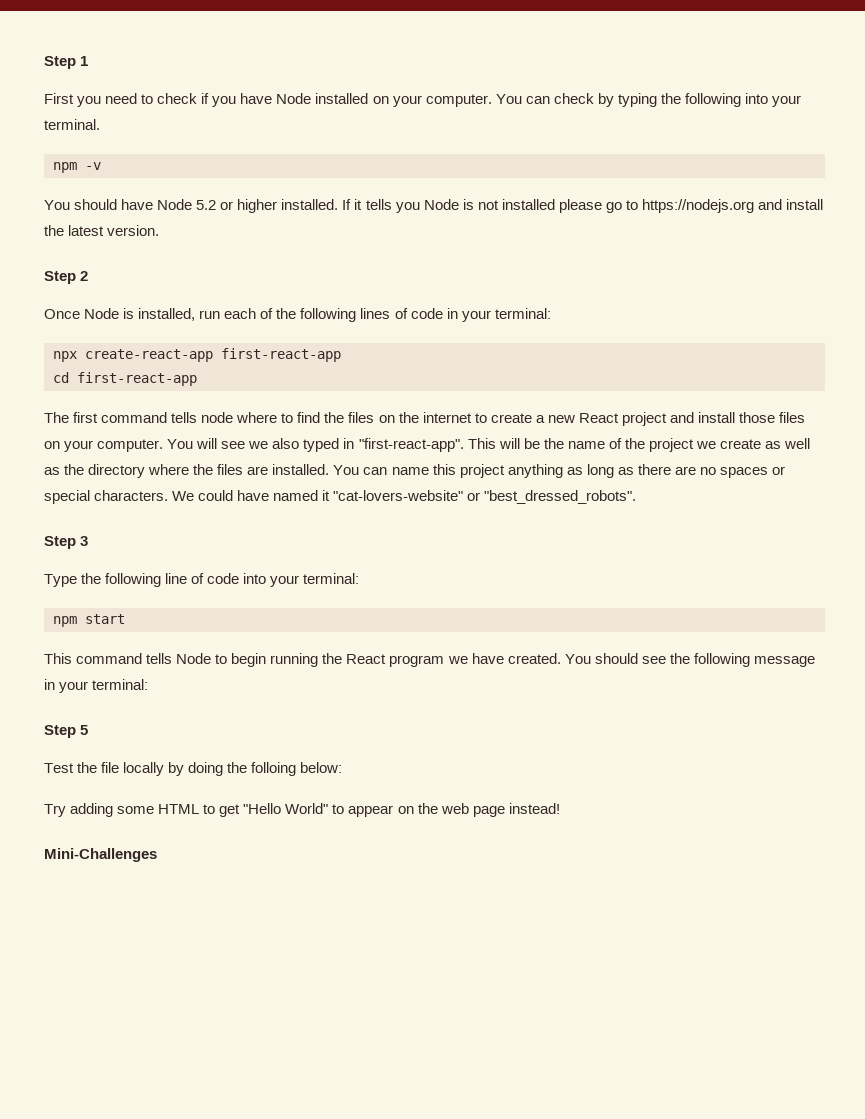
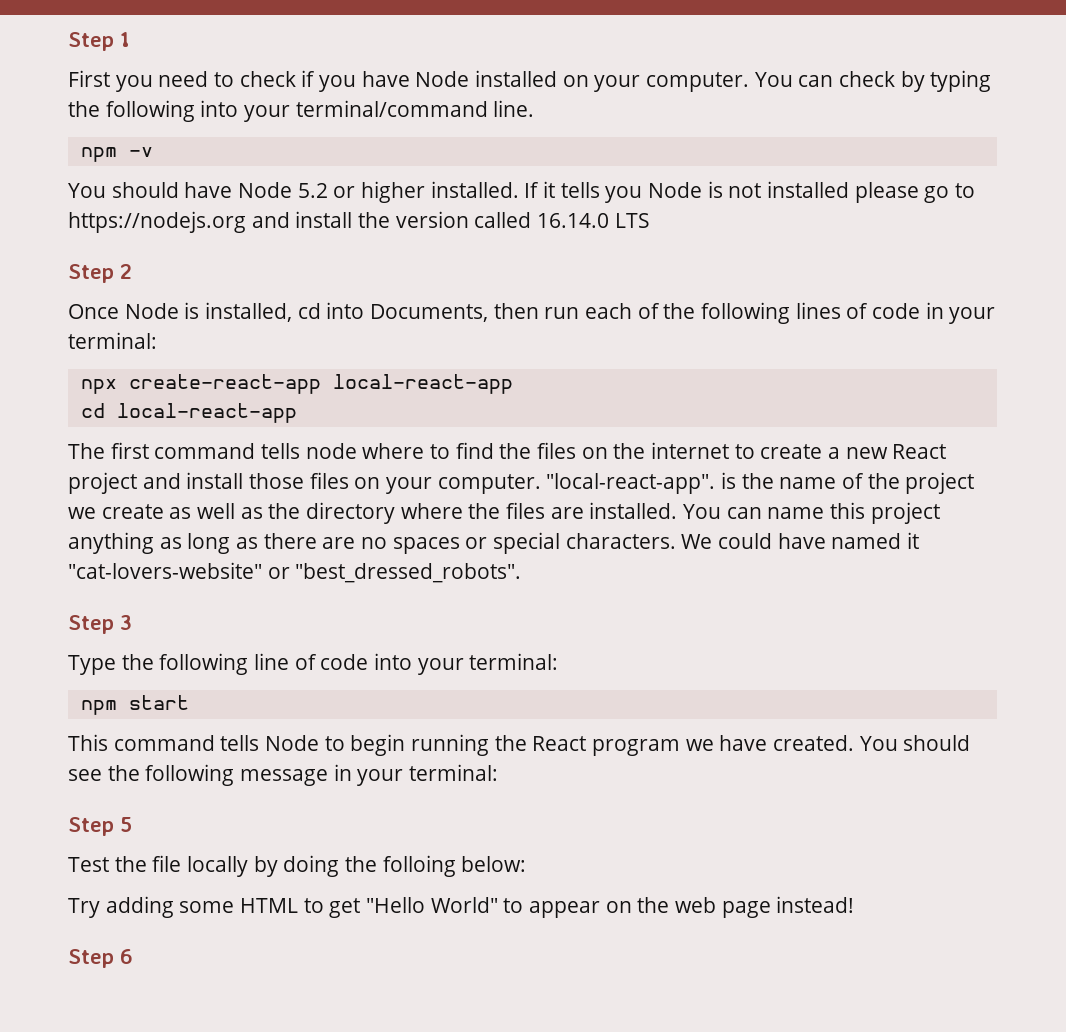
[44,119,100,130] terminal. -> [295,100,535,117] terminal/command line.
[68,225,160,236] latest version. -> [395,211,650,228] version called 16.14.0 LTS
(196, 314) none -> [297,302,539,322] cd into Documents, then
[221,348,341,362] [53,372,197,386] first-react-app // cd first-react-app -> [332,374,513,394] [80,403,297,423] local-react-app // cd local-react-app
[167,438,540,452] You will see we also typed in "first-react-app". This will be -> [546,472,737,494] "local-react-app". is
[44,848,157,862] Mini-Challenges -> [68,949,133,968] Step 6

